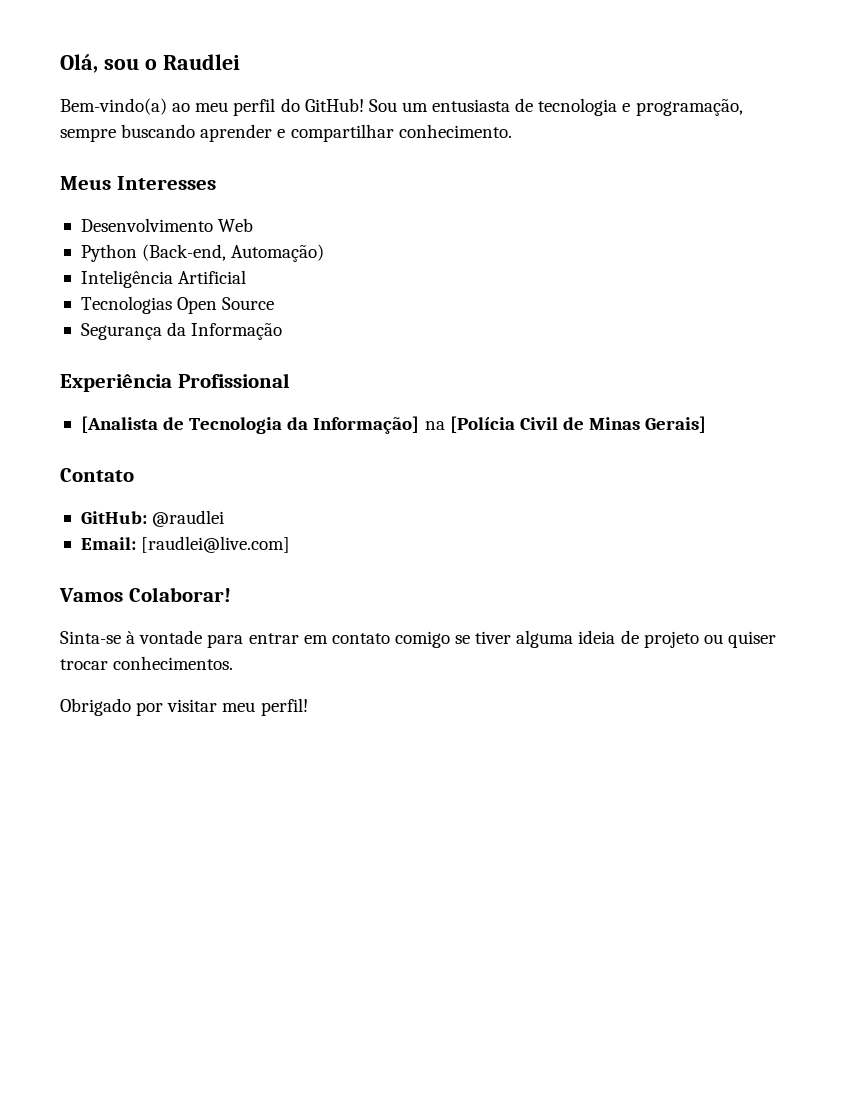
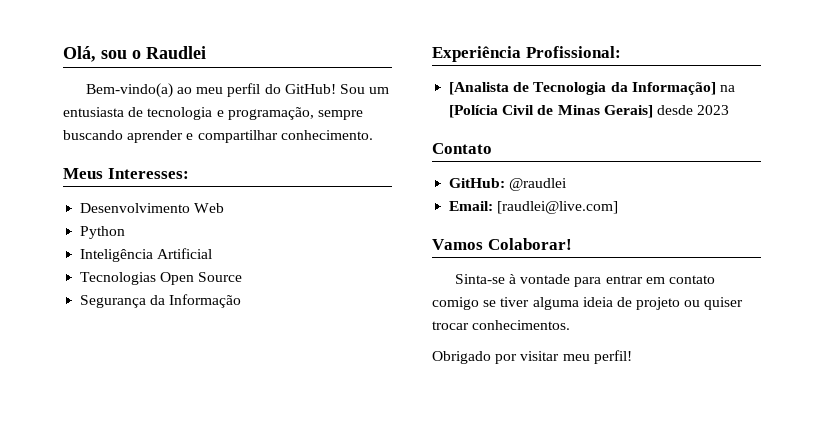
[116,176,216,190] Interesses -> [107,168,189,179] Interesses:
[142,244,325,262] (Back-end, Automação) -> (126, 232) none
[177,373,290,388] Profissional -> [525,46,621,58] Profissional:
(707, 424) none -> [656,105,730,115] desde 2023

